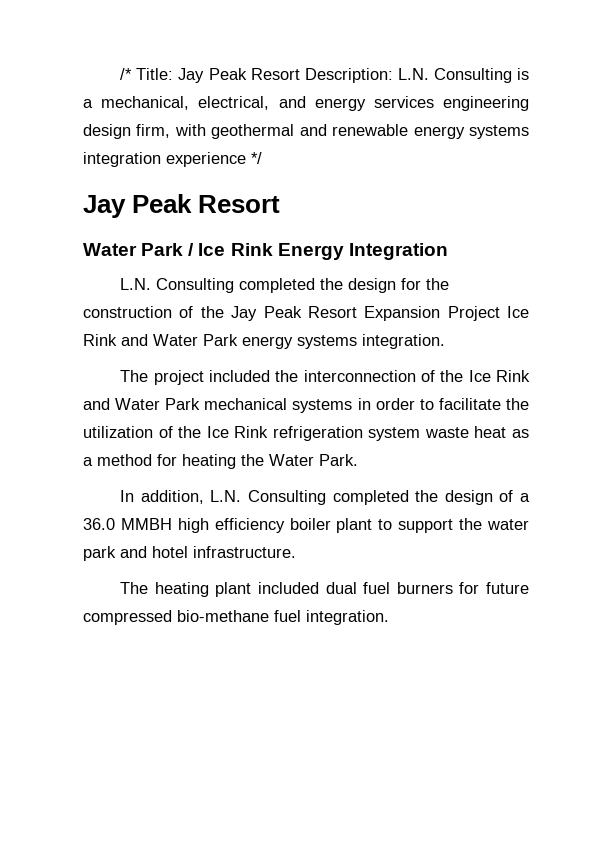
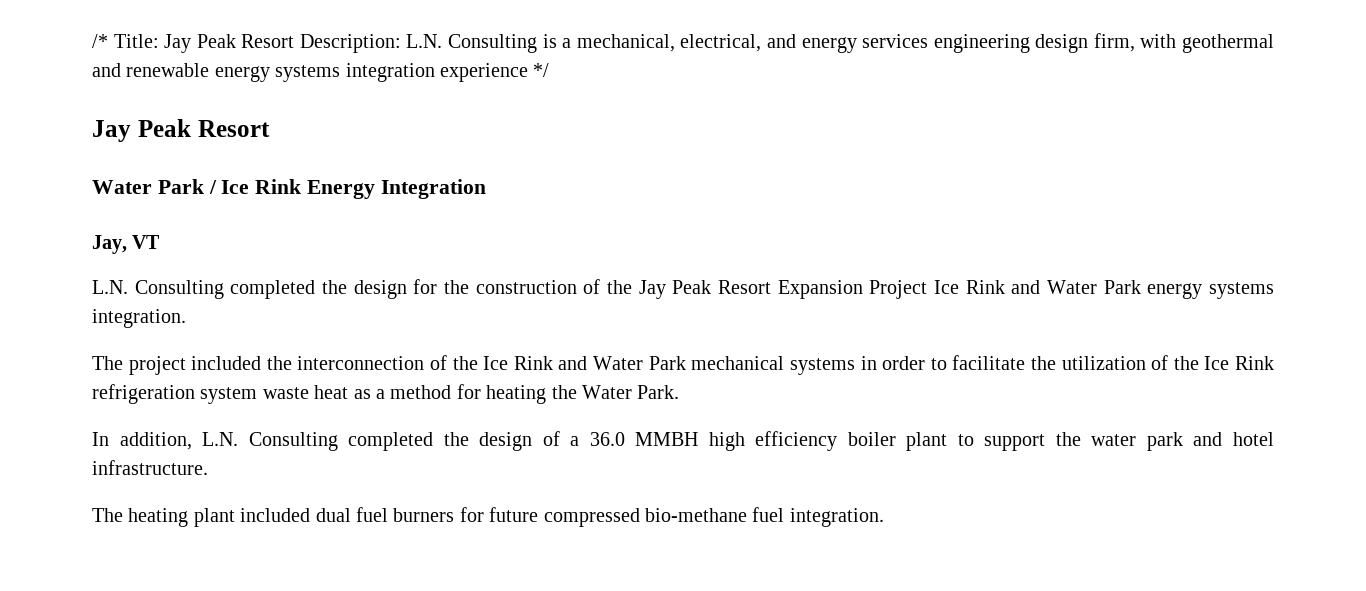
(448, 251) none -> [92,235,161,254] // Jay, VT

